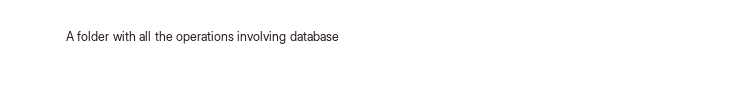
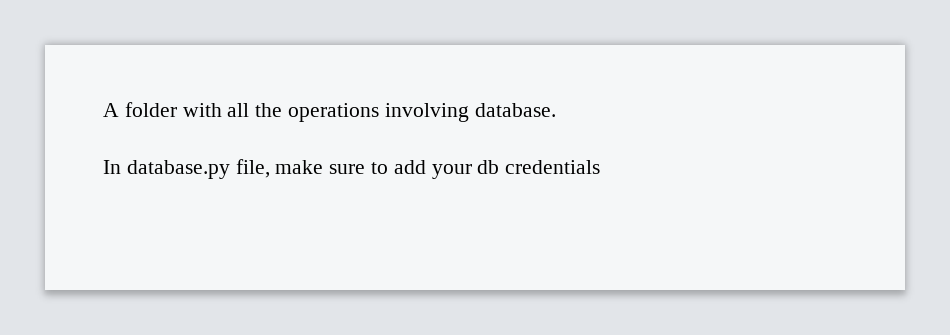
[289,31,339,41] database -> [474,103,556,117] [103,159,601,179] database. // In database.py file, make sure to add your db credentials

